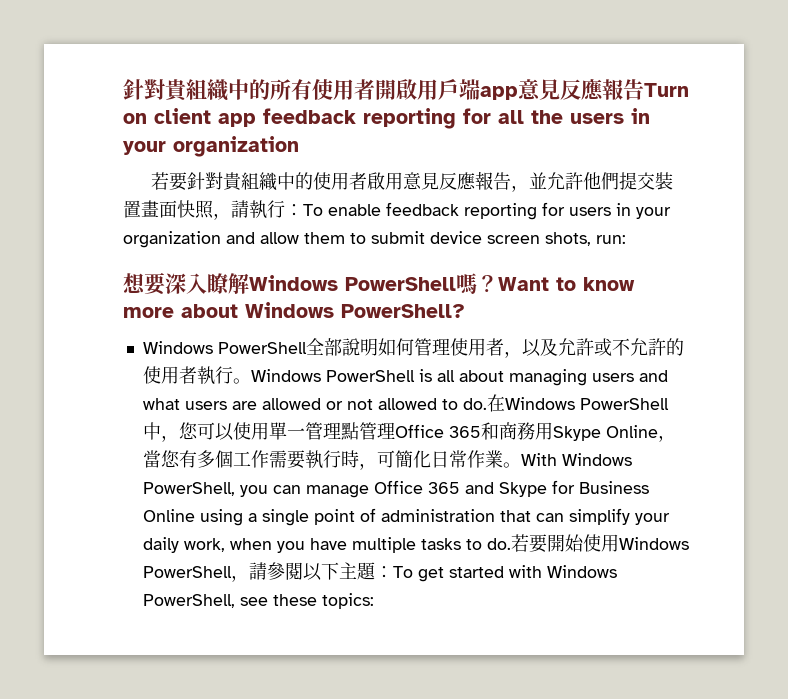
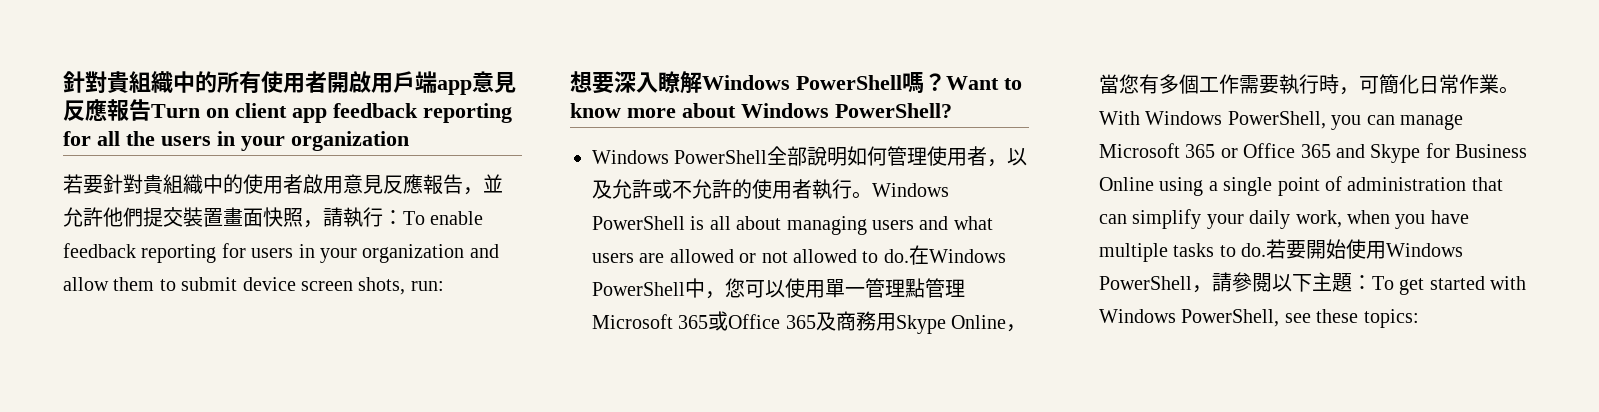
[394,422,499,440] Office 365和 -> [592,311,836,331] Microsoft 365或Office 365及
(369, 491) none -> [1099,143,1238,158] Microsoft 365 or

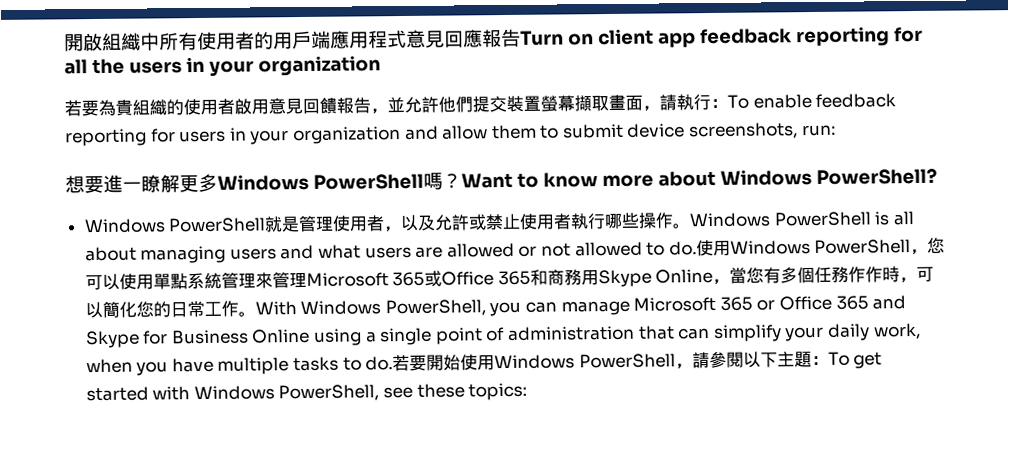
[63,71,516,95] [63,100,85,121] 針對貴組織中的所有使用者開啟用戶端app意見反 -> [64,29,464,52] 開啟組織中所有使用者的用戶端應用程式意見回
[103,174,223,194] 針對貴組織中 -> [98,99,167,116] 為貴組織
[383,174,423,194] 反應 -> [302,97,337,114] 回饋
[223,207,303,227] 畫面快照 -> [540,94,643,112] 螢幕擷取畫面
[301,277,406,295] screen shots, -> [689,122,799,140] screenshots,
[614,71,702,94] 深入瞭解 -> [103,173,218,193] 進一瞭解更多
[767,146,888,166] 全部說明如何 -> [264,216,301,233] 就是
[672,179,752,199] 不允許的 -> [485,213,522,231] 禁止
(852, 189) none -> [604,212,675,230] 哪些操作
[908,245,1006,265] [592,278,705,298] 在Windows PowerShell中 -> [695,239,912,257] 使用Windows PowerShell
[845,278,925,298] 一管理點 -> [169,272,273,290] 點系統管理來
[815,312,836,331] 及 -> [529,269,548,286] 和
[1199,74,1499,95] 工作需要執行時，可簡化日常作業 -> [814,266,935,284] [84,300,239,319] 任務作作時，可以簡化您的日常工作

